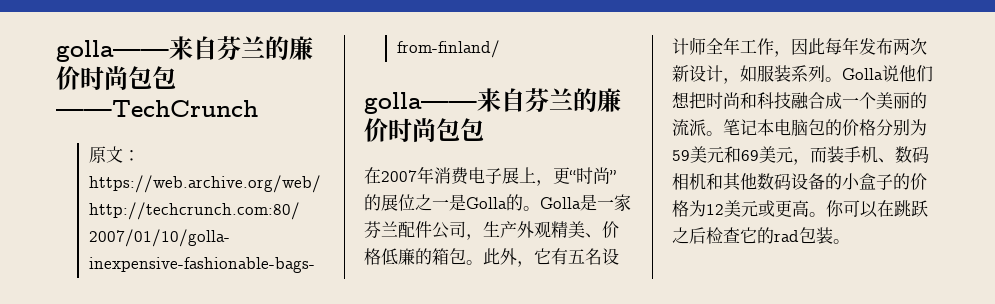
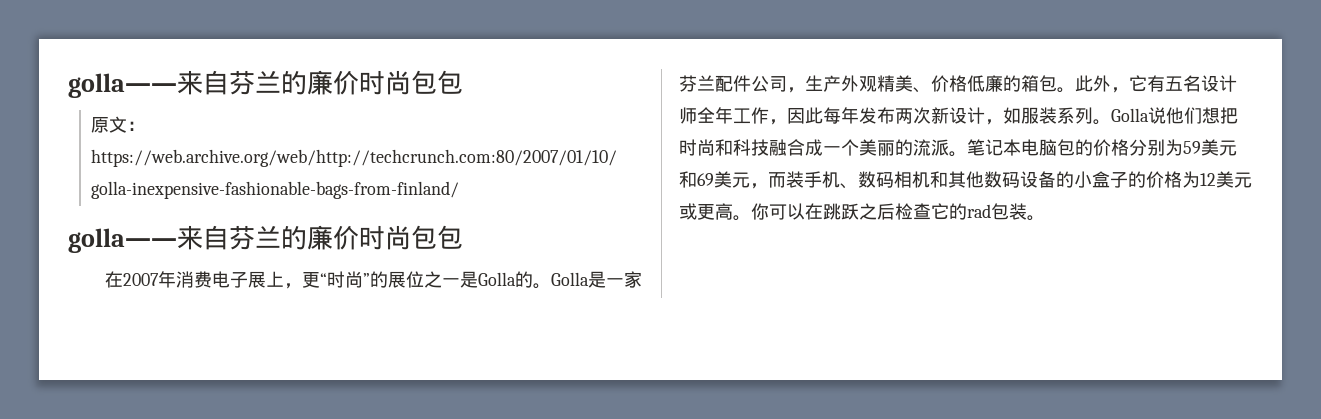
[56,36,313,62] [56,66,176,91] [56,100,258,117] golla——来自芬兰的廉价时尚包包——TechCrunch -> [68,70,463,98] golla——来自芬兰的廉价时尚包包

